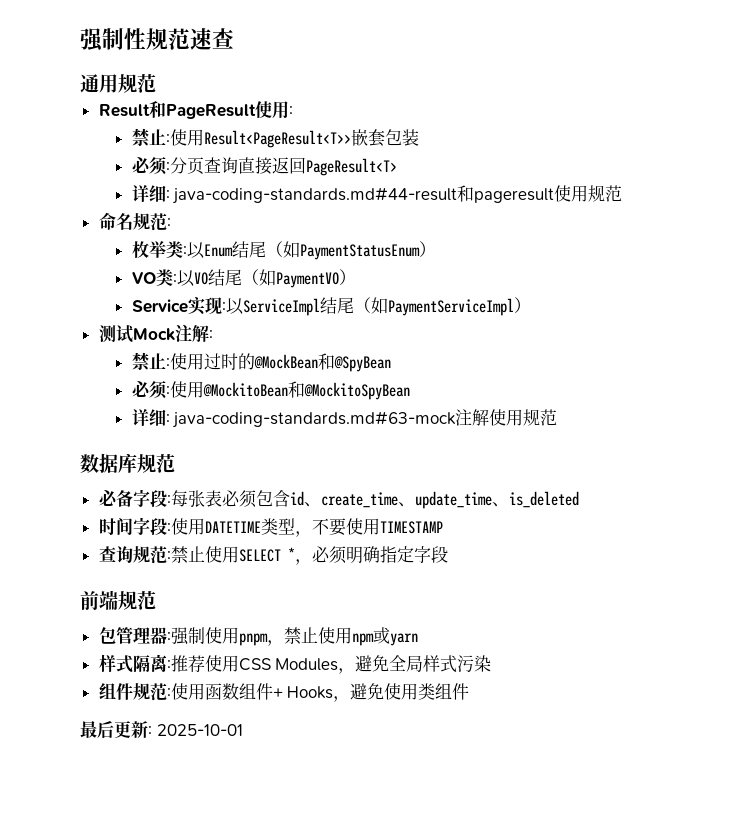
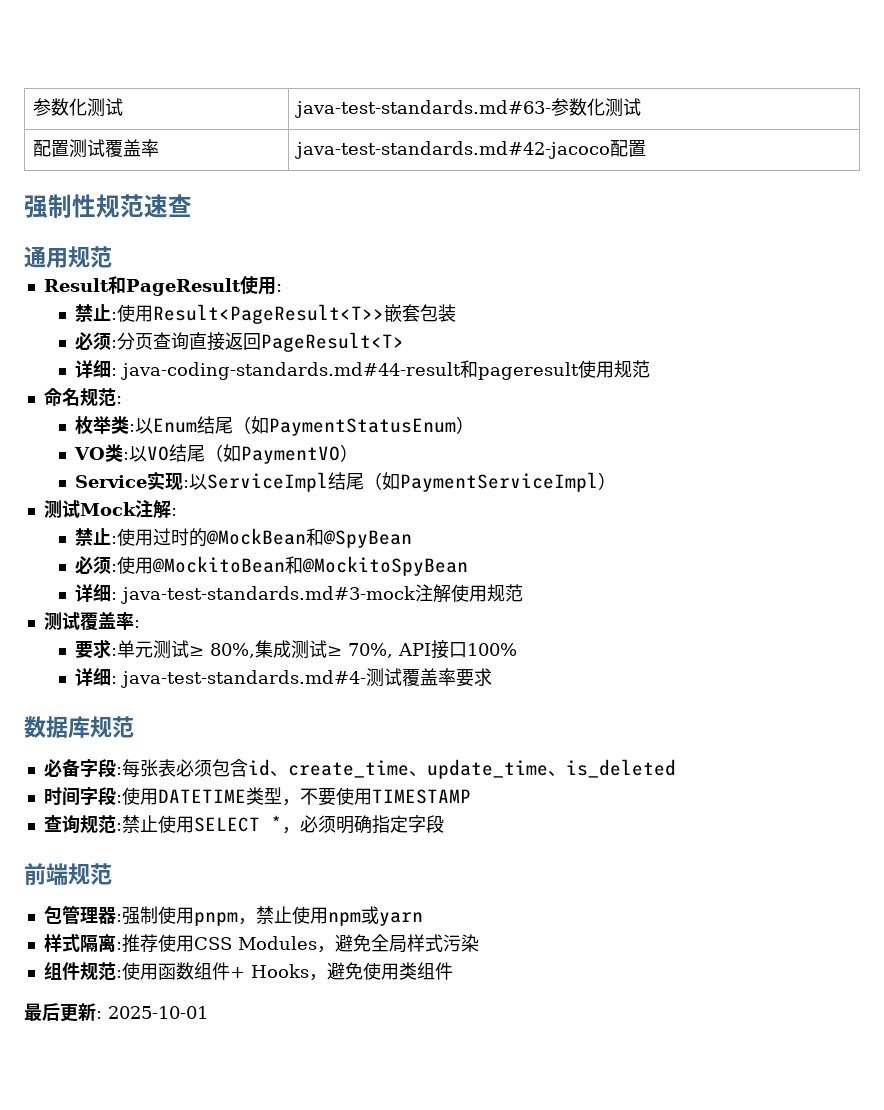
(80, 40) none -> [32,98,123,117] [294,98,641,118] [32,139,159,158] [294,140,646,159] 参数化测试 | java-test-standards.md#63-参数化测试 // 配置测试覆盖率 | java-test-standards.md#42-jacoco配置 //
[172,411,457,428] java-coding-standards.md#63-mock -> [121,586,417,604] java-test-standards.md#3-mock
(558, 417) none -> [43,611,140,630] [75,639,518,659] [75,668,493,688] // 测试覆盖率: // 要求:单元测试≥ 80%,集成测试≥ 70%, API接口100% // 详细: java-test-standards.md#4-测试覆盖率要求

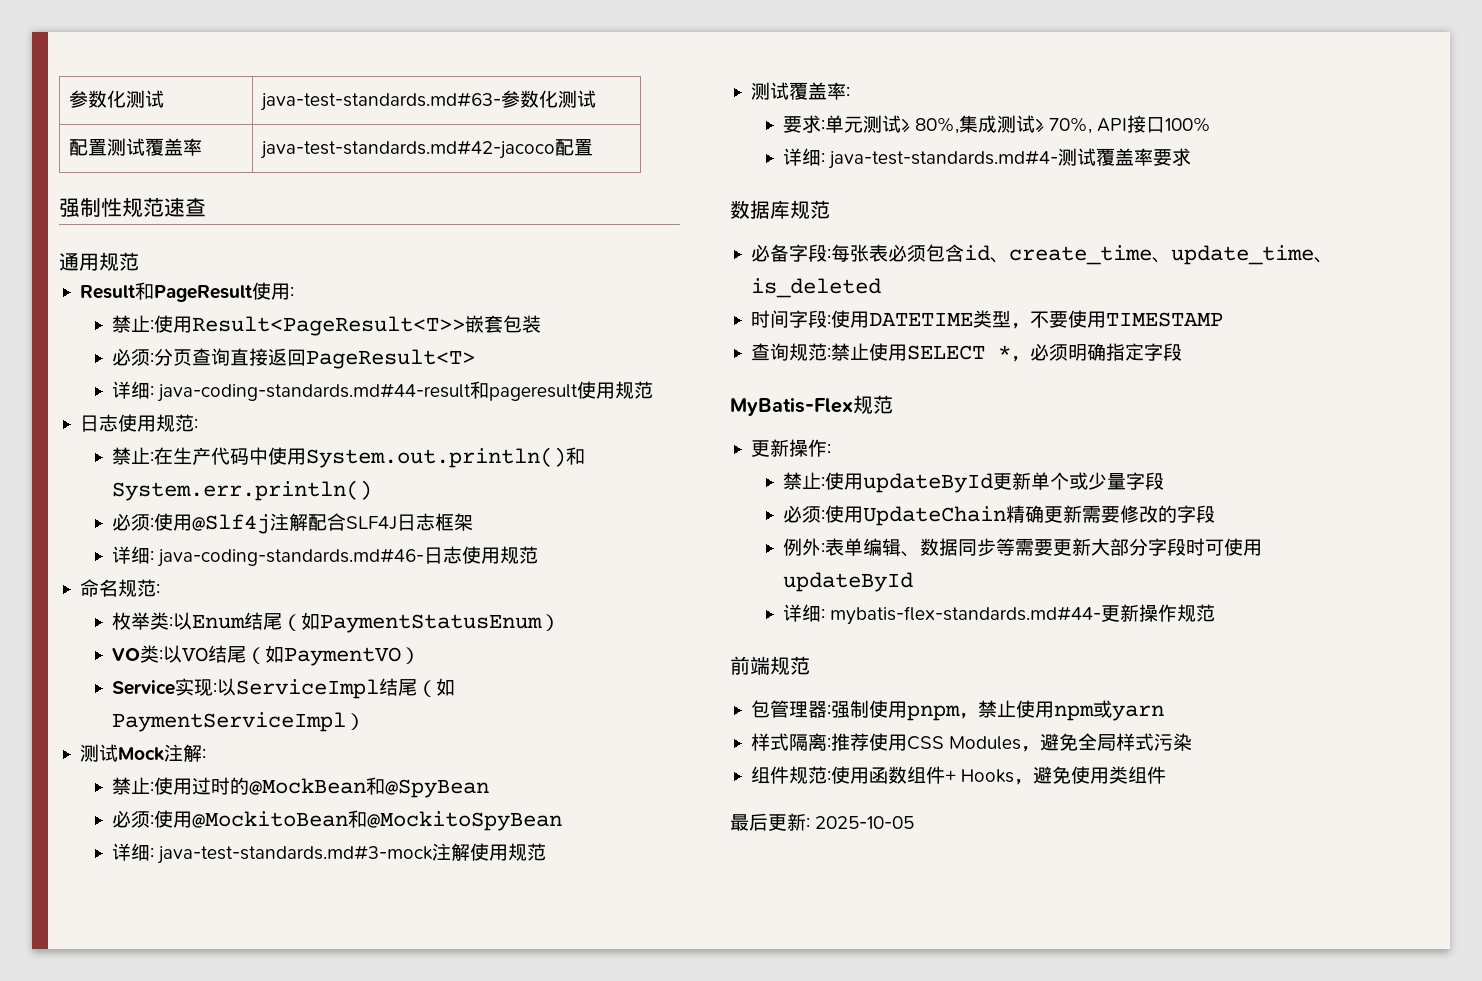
(651, 369) none -> [79,414,198,432] [111,447,585,468] [111,480,372,501] [111,513,473,534] [111,546,538,567] // 日志使用规范: // 禁止:在生产代码中使用System.out.println()和System.err.println() // 必须:使用@Slf4j注解配合SLF4J日志框架 // 详细: java-coding-standards.md#46-日志使用规范
(444, 824) none -> [730,395,893,416] [750,439,831,457] [782,472,1164,493] [782,505,1215,526] [782,538,1262,557] [782,572,913,592] [782,604,1215,625] // MyBatis-Flex规范 // 更新操作: // 禁止:使用updateById更新单个或少量字段 // 必须:使用UpdateChain精确更新需要修改的字段 // 例外:表单编辑、数据同步等需要更新大部分字段时可使用updateById // 详细: mybatis-flex-standards.md#44-更新操作规范
[108,1006,208,1019] 2025-10-01 -> [815,816,915,829] 2025-10-05

